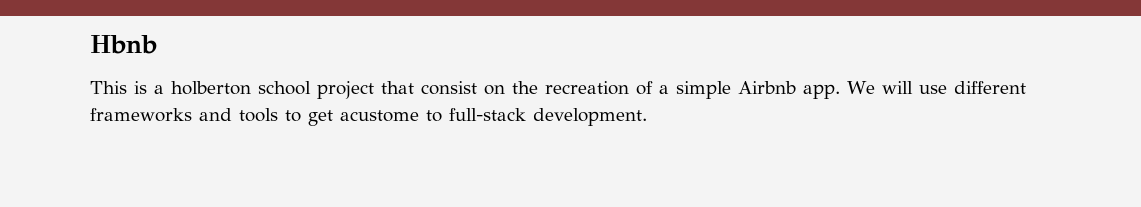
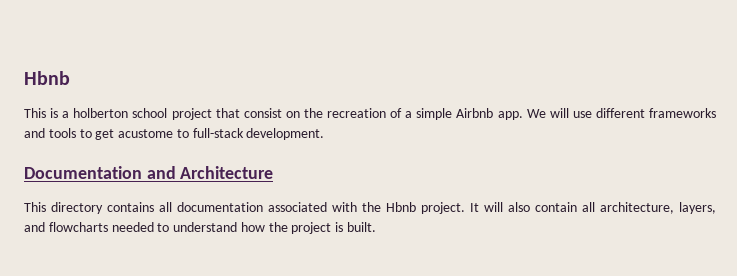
(647, 117) none -> [24,166,274,179] [24,202,716,214] [24,222,377,234] // Documentation and Architecture // This directory contains all documentation associated with the Hbnb project. It will also contain all architecture, layers, and flowcharts needed to understand how the project is built.

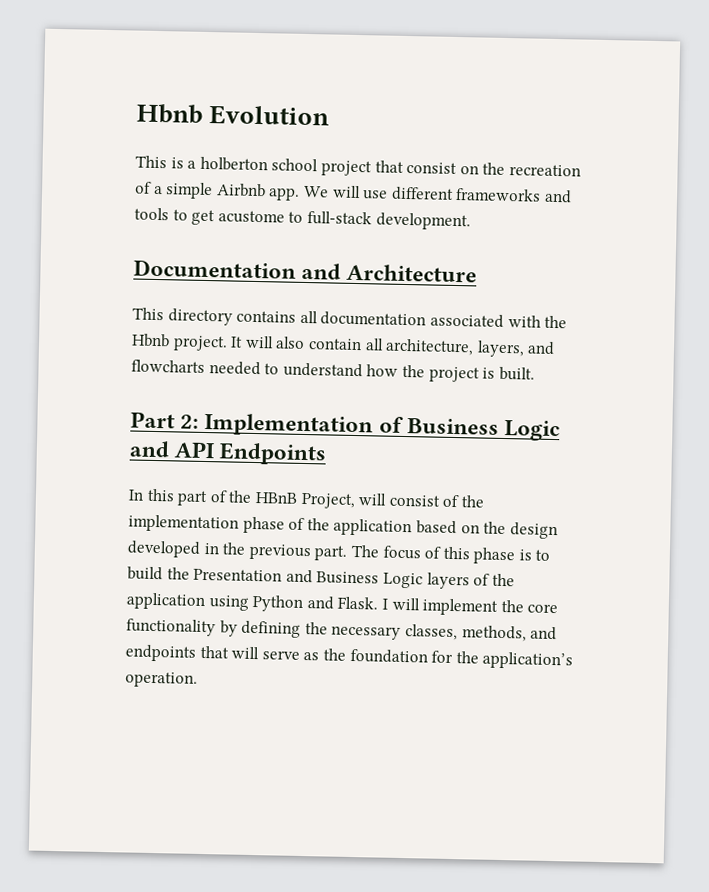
[24,71,70,85] Hbnb -> [136,103,331,127] Hbnb Evolution
(377, 227) none -> [130,411,561,442] [129,440,328,466] [128,488,485,510] [128,514,558,540] [127,540,551,565] [127,566,515,590] [126,592,559,616] [126,618,558,642] [125,644,574,670] [125,671,198,688] // Part 2: Implementation of Business Logic and API Endpoints // In this part of the HBnB Project, will consist of the implementation phase of the application based on the design developed in the previous part. The focus of this phase is to build the Presentation and Business Logic layers of the application using Python and Flask. I will implement the core functionality by defining the necessary classes, methods, and endpoints that will serve as the foundation for the application’s operation.

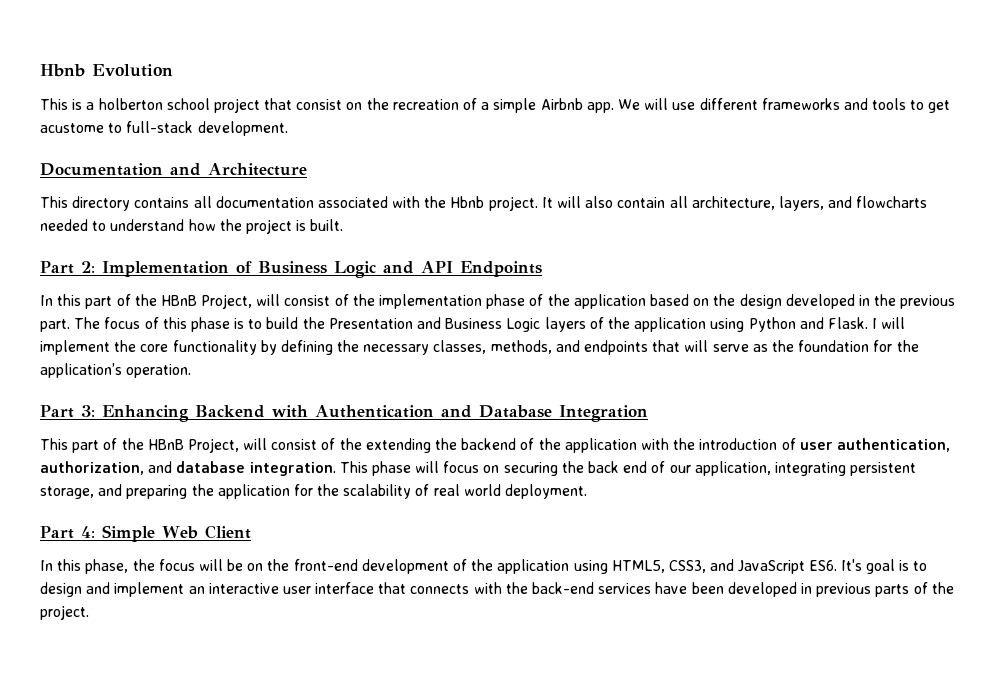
(198, 679) none -> [40,405,648,422] [40,438,950,453] [40,461,917,476] [40,484,588,499] [40,525,251,542] [40,559,928,574] [40,582,954,597] [40,605,89,620] // Part 3: Enhancing Backend with Authentication and Database Integration // This part of the HBnB Project, will consist of the extending the backend of the application with the introduction of user authentication, authorization, and database integration. This phase will focus on securing the back end of our application, integrating persistent storage, and preparing the application for the scalability of real world deployment. // Part 4: Simple Web Client // In this phase, the focus will be on the front-end development of the application using HTML5, CSS3, and JavaScript ES6. It's goal is to design and implement an interactive user interface that connects with the back-end services have been developed in previous parts of the project.

